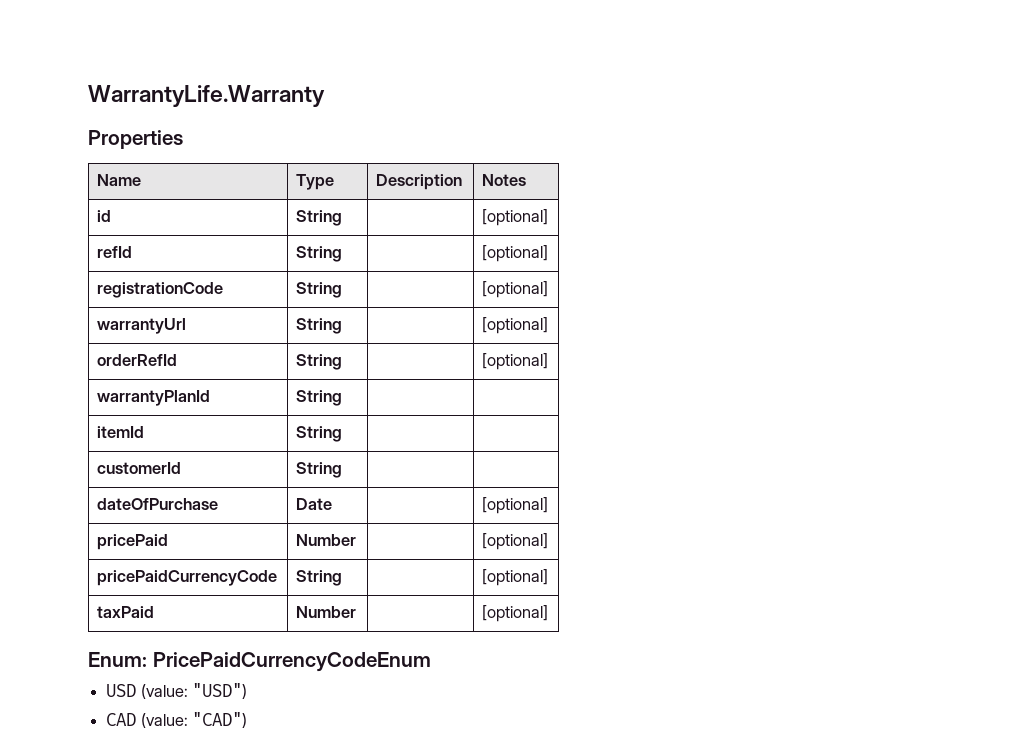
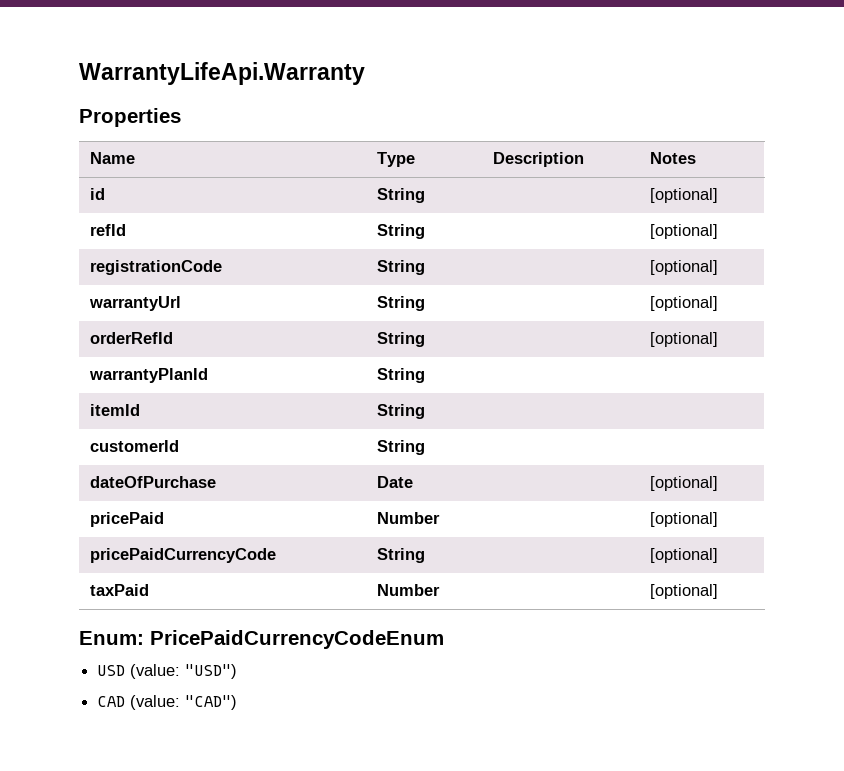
[88,85,325,107] WarrantyLife.Warranty -> [79,62,365,85] WarrantyLifeApi.Warranty

